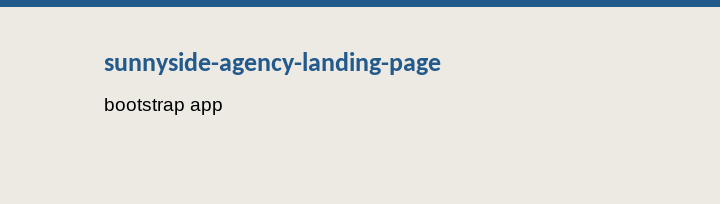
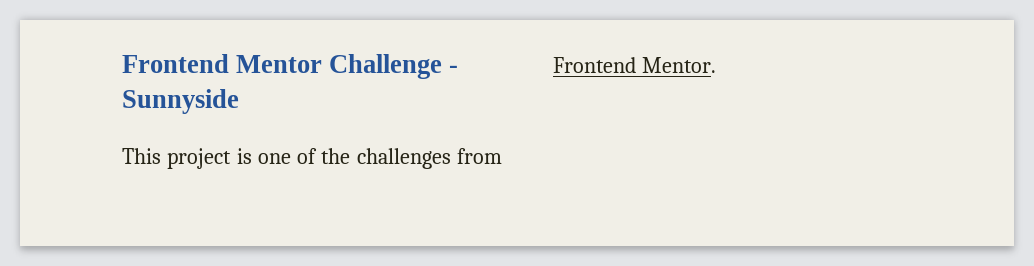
[104,52,441,75] [104,98,224,115] sunnyside-agency-landing-page // bootstrap app -> [122,54,459,79] [122,89,239,114] [122,148,502,169] [553,57,716,73] Frontend Mentor Challenge - Sunnyside // This project is one of the challenges from Frontend Mentor.

